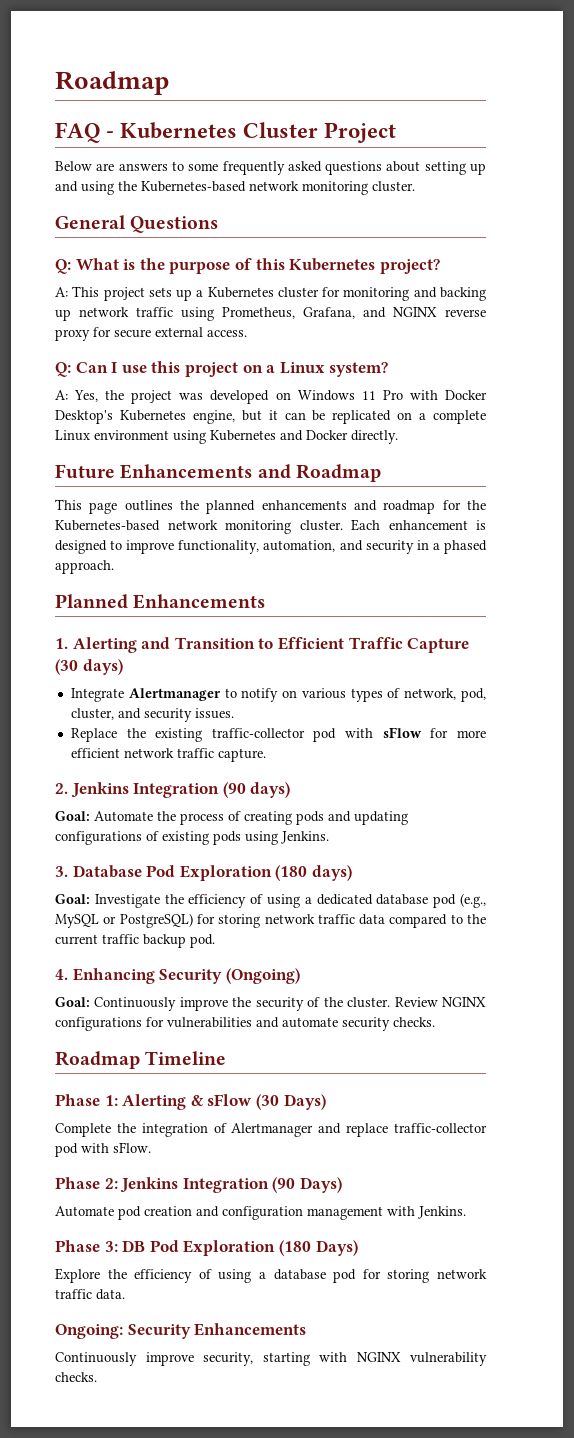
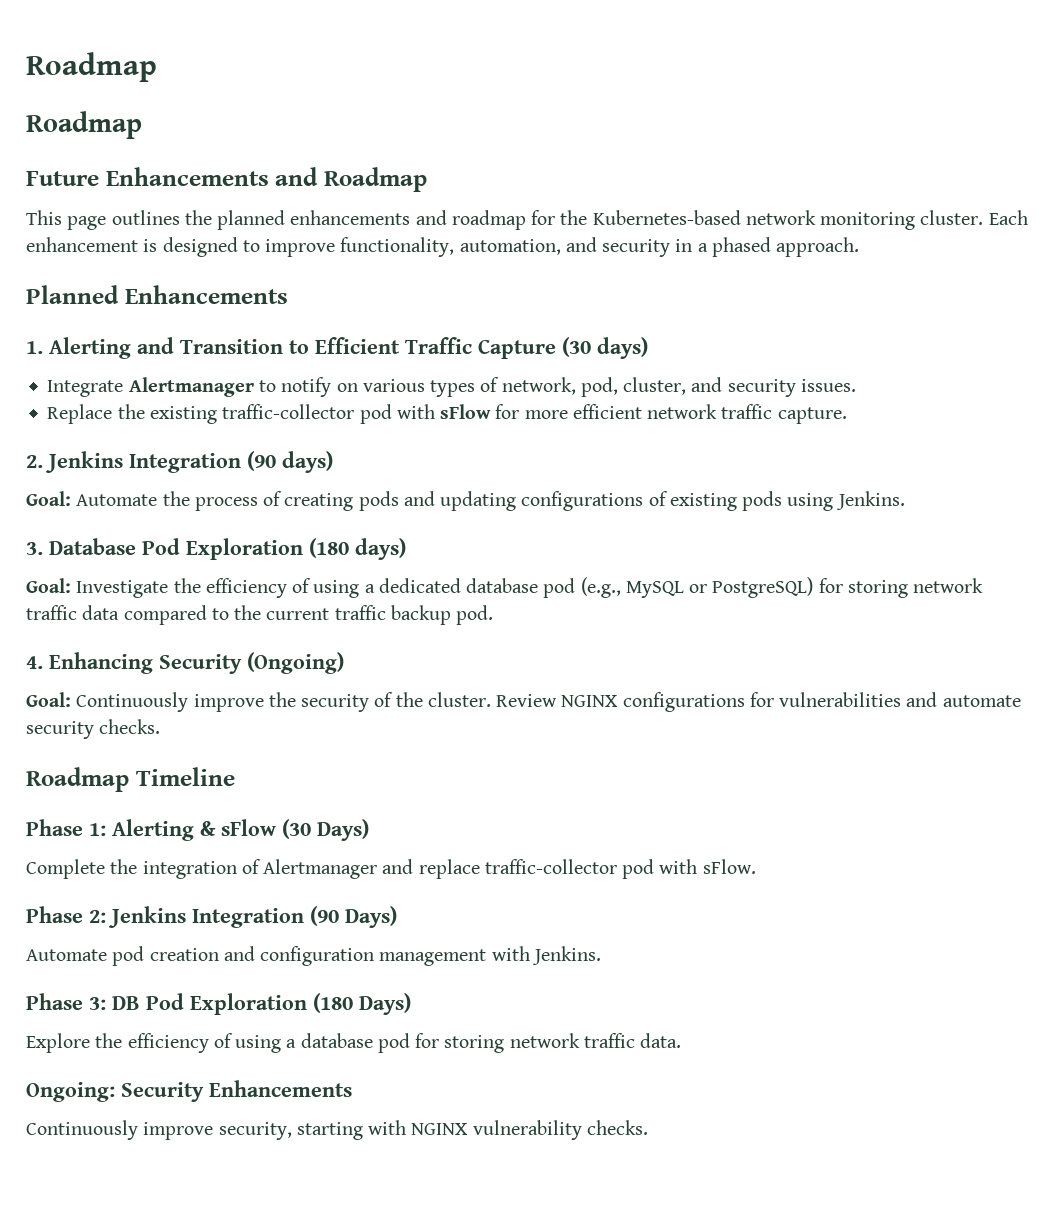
[55,71,169,95] [55,122,397,143] [55,161,487,175] [55,181,415,195] [55,215,219,233] [55,258,440,274] [55,286,486,301] [55,307,486,321] [55,327,247,341] [55,361,389,377] [55,390,487,404] [55,410,486,424] [55,430,398,444] Roadmap // FAQ - Kubernetes Cluster Project // Below are answers to some frequently asked questions about setting up and using the Kubernetes-based network monitoring cluster. // General Questions // Q: What is the purpose of this Kubernetes project? // A: This project sets up a Kubernetes cluster for monitoring and backing up network traffic using Prometheus, Grafana, and NGINX reverse proxy for secure external access. // Q: Can I use this project on a Linux system? // A: Yes, the project was developed on Windows 11 Pro with Docker Desktop's Kubernetes engine, but it can be replicated on a complete Linux environment using Kubernetes and Docker directly. -> [26,52,157,82] [26,111,142,139] Roadmap // Roadmap

